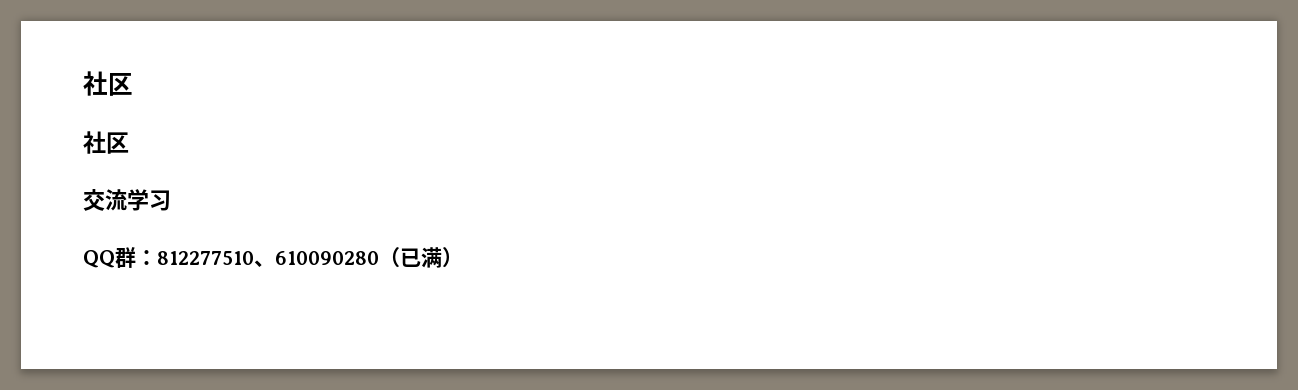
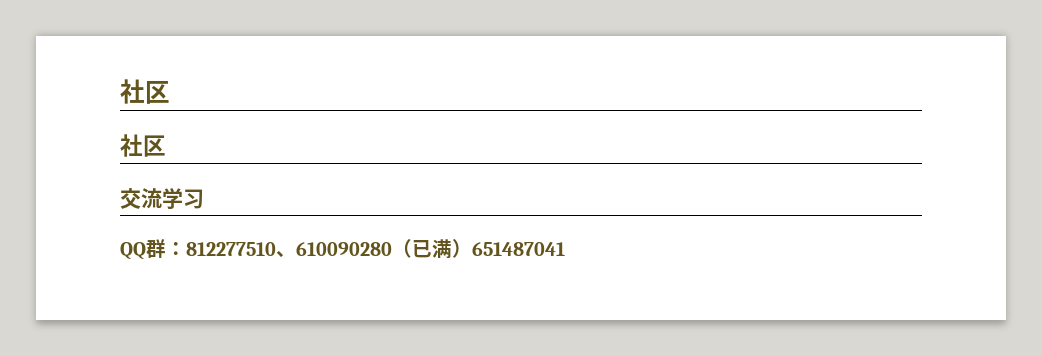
(463, 257) none -> [472,242,565,256] 651487041

